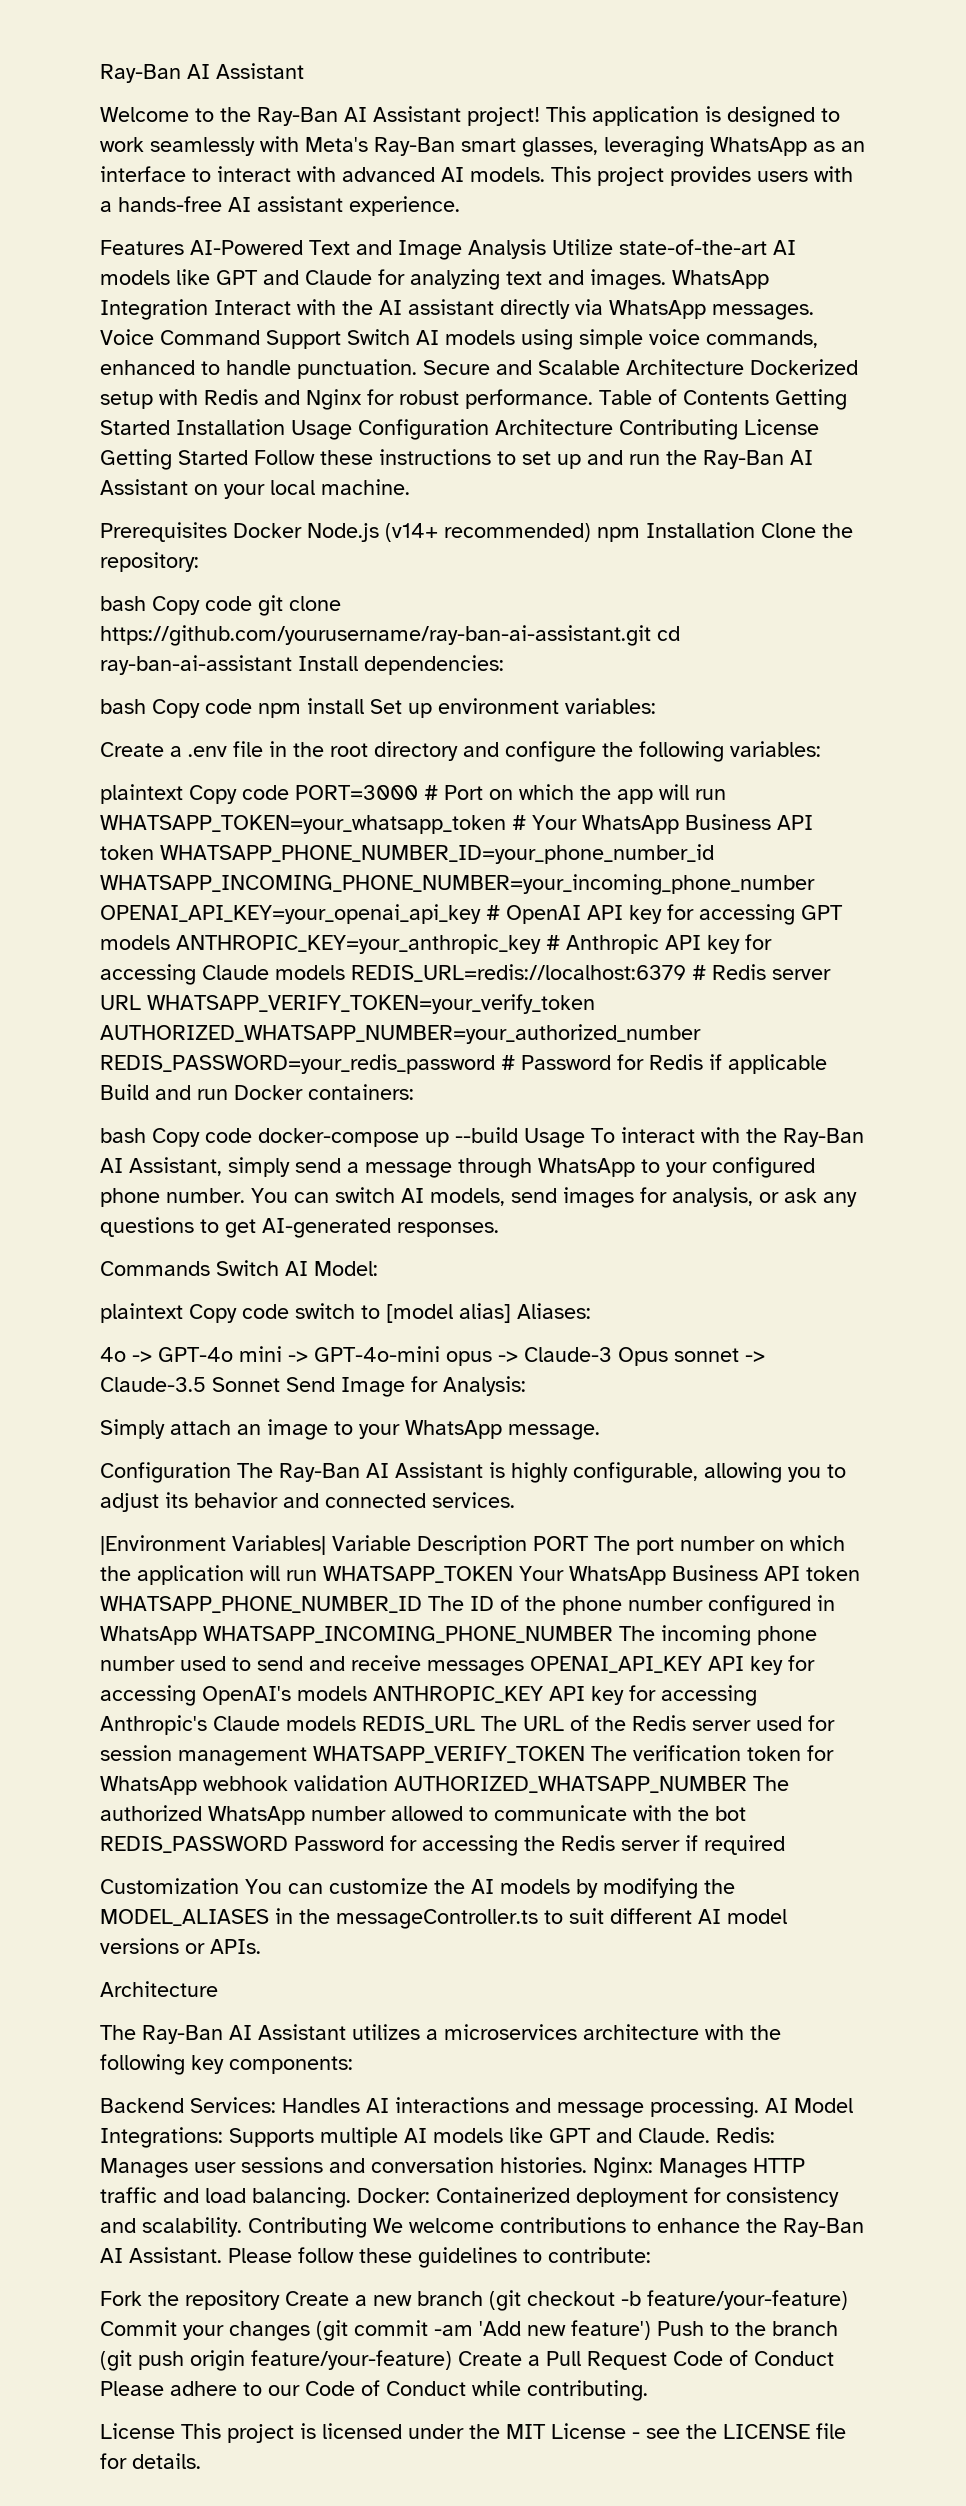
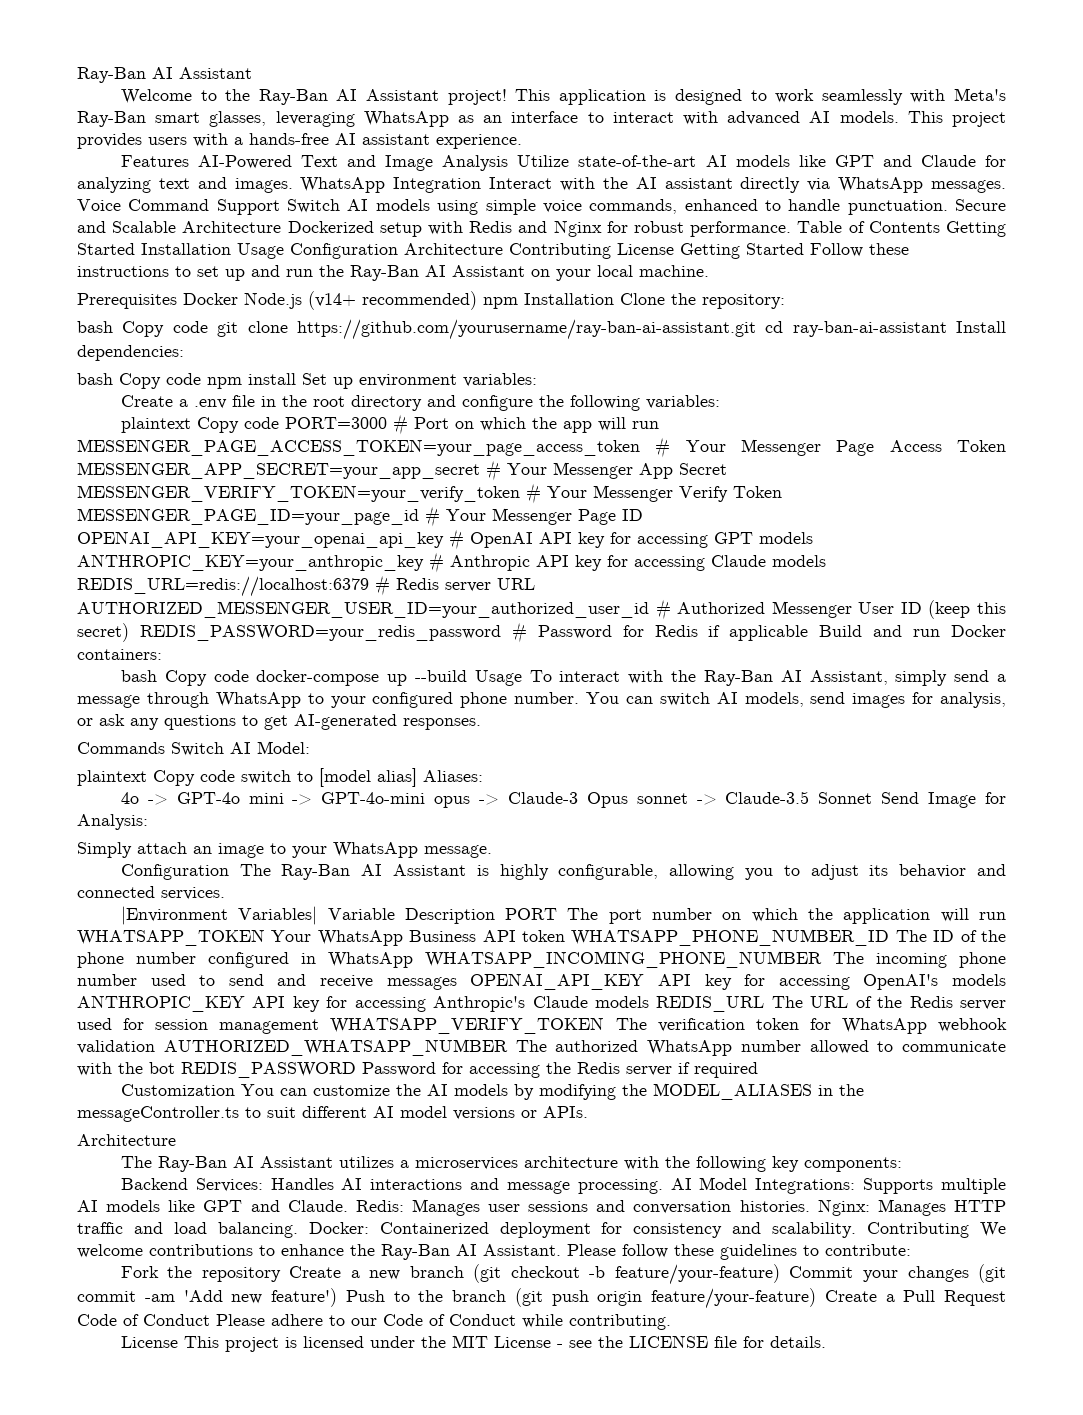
[100,814,813,834] [100,844,714,864] [100,874,815,895] WHATSAPP_TOKEN=your_whatsapp_token # Your WhatsApp Business API token WHATSAPP_PHONE_NUMBER_ID=your_phone_number_id WHATSAPP_INCOMING_PHONE_NUMBER=your_incoming_phone_number -> [77,437,1007,458] [77,460,727,481] [77,483,782,504] [77,506,643,527] MESSENGER_PAGE_ACCESS_TOKEN=your_page_access_token # Your Messenger Page Access Token MESSENGER_APP_SECRET=your_app_secret # Your Messenger App Secret MESSENGER_VERIFY_TOKEN=your_verify_token # Your Messenger Verify Token MESSENGER_PAGE_ID=your_page_id # Your Messenger Page ID
[147,994,595,1014] [100,1024,701,1044] WHATSAPP_VERIFY_TOKEN=your_verify_token AUTHORIZED_WHATSAPP_NUMBER=your_authorized_number -> [77,599,1006,620] [77,623,129,642] AUTHORIZED_MESSENGER_USER_ID=your_authorized_user_id # Authorized Messenger User ID (keep this secret)

